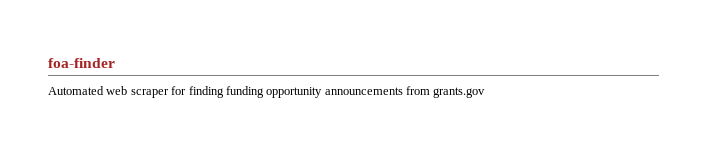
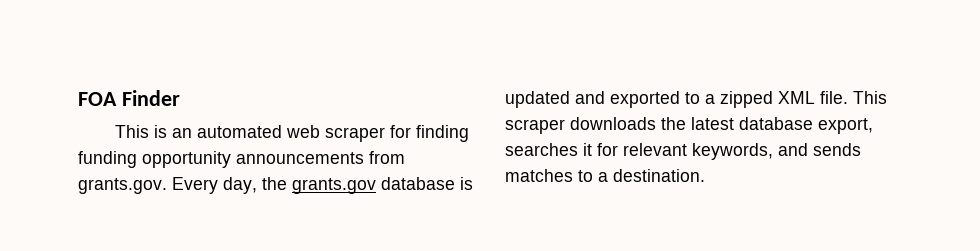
[48,58,115,68] [48,86,104,95] foa-finder // Automated -> [78,90,180,106] [114,125,282,138] FOA Finder // This is an automated
[433,87,486,98] grants.gov -> [78,177,473,194] [505,91,887,108] [505,117,873,134] [505,143,861,160] [505,169,705,182] grants.gov. Every day, the grants.gov database is updated and exported to a zipped XML file. This scraper downloads the latest database export, searches it for relevant keywords, and sends matches to a destination.

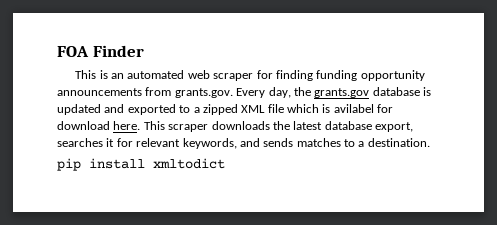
[820,91,848,104] file. -> [267,104,394,113] [57,121,141,130] file which is avilabel for download here.
(705, 175) none -> [57,158,225,171] // pip install xmltodict

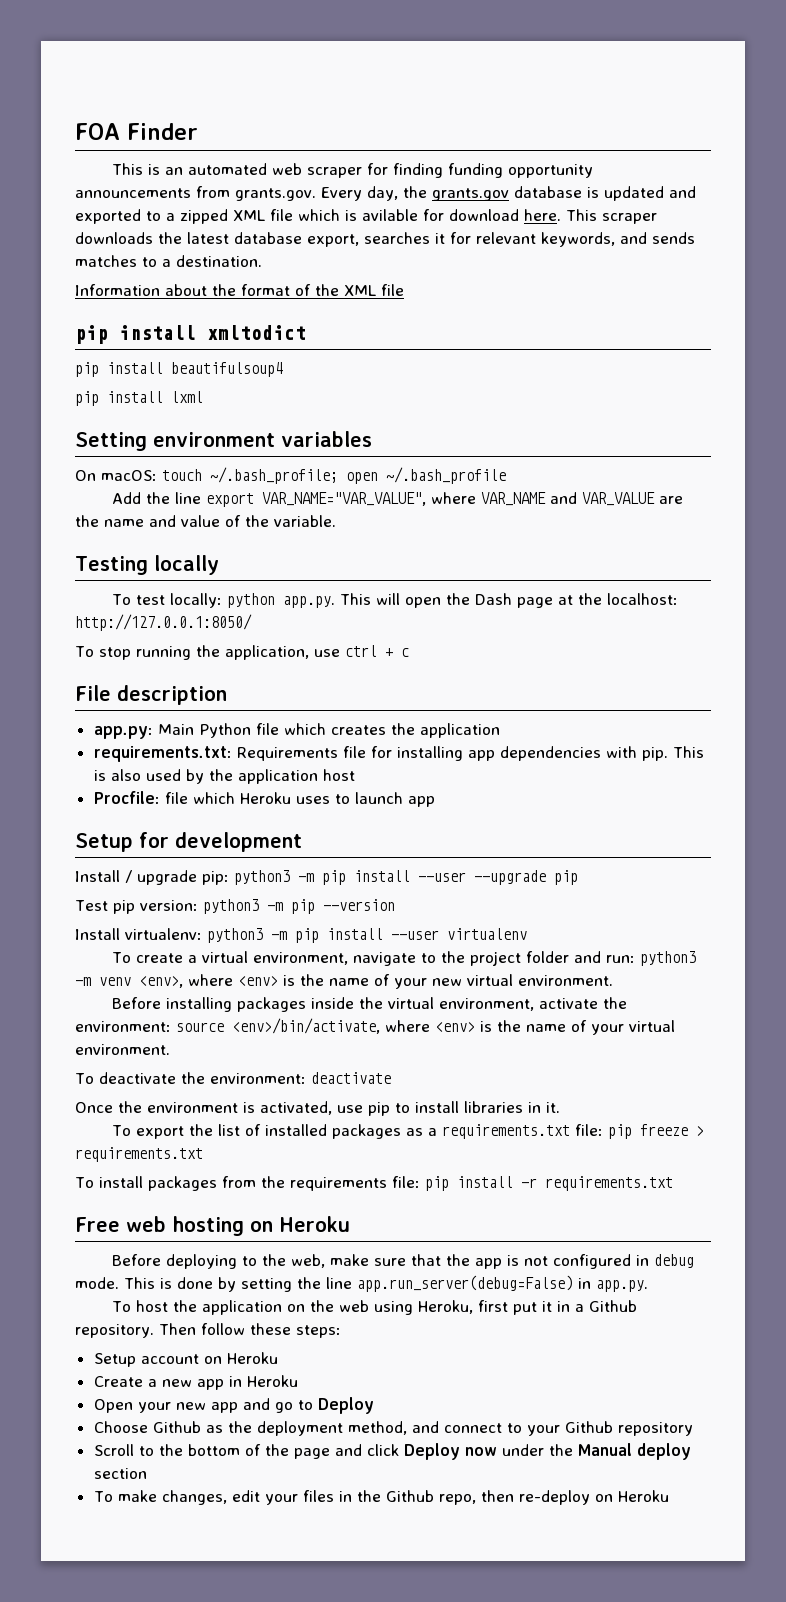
[333,104,374,113] avilabel -> [362,209,418,221] avilable
[57,158,225,171] pip install xmltodict -> [75,284,404,296] [75,325,306,344] [75,362,283,377] [75,391,203,406] [75,431,372,451] [75,467,506,484] [112,492,684,507] [75,515,336,527] [75,555,219,575] [112,593,679,608] [75,614,252,631] [75,645,409,660] [75,685,227,705] [93,723,500,739] [93,746,704,762] [93,769,355,784] [93,791,435,807] [75,832,302,852] [75,870,578,885] [75,899,395,914] [75,928,527,943] [112,951,697,966] [75,974,613,989] [112,997,628,1012] [75,1018,675,1035] [75,1044,170,1055] [75,1072,391,1084] [75,1101,560,1116] [112,1124,705,1139] [75,1147,203,1162] [75,1176,673,1191] [75,1216,350,1236] [112,1254,695,1269] [75,1275,648,1292] [112,1300,638,1315] [75,1323,341,1338] [93,1352,278,1367] [93,1375,298,1390] [93,1397,374,1414] [93,1421,693,1436] [93,1443,691,1460] [93,1468,147,1479] [93,1490,669,1505] Information about the format of the XML file // pip install xmltodict // pip install beautifulsoup4 // pip install lxml // Setting environment variables // On macOS: touch ~/.bash_profile; open ~/.bash_profile // Add the line export VAR_NAME="VAR_VALUE", where VAR_NAME and VAR_VALUE are the name and value of the variable. // Testing locally // To test locally: python app.py. This will open the Dash page at the localhost: http://127.0.0.1:8050/ // To stop running the application, use ctrl + c // File description // app.py: Main Python file which creates the application // requirements.txt: Requirements file for installing app dependencies with pip. This is also used by the application host // Procfile: file which Heroku uses to launch app // Setup for development // Install / upgrade pip: python3 -m pip install --user --upgrade pip // Test pip version: python3 -m pip --version // Install virtualenv: python3 -m pip install --user virtualenv // To create a virtual environment, navigate to the project folder and run: python3 -m venv <env>, where <env> is the name of your new virtual environment. // Before installing packages inside the virtual environment, activate the environment: source <env>/bin/activate, where <env> is the name of your virtual environment. // To deactivate the environment: deactivate // Once the environment is activated, use pip to install libraries in it. // To export the list of installed packages as a requirements.txt file: pip freeze > requirements.txt // To install packages from the requirements file: pip install -r requirements.txt // Free web hosting on Heroku // Before deploying to the web, make sure that the app is not configured in debug mode. This is done by setting the line app.run_server(debug=False) in app.py. // To host the application on the web using Heroku, first put it in a Github repository. Then follow these steps: // Setup account on Heroku // Create a new app in Heroku // Open your new app and go to Deploy // Choose Github as the deployment method, and connect to your Github repository // Scroll to the bottom of the page and click Deploy now under the Manual deploy section // To make changes, edit your files in the Github repo, then re-deploy on Heroku

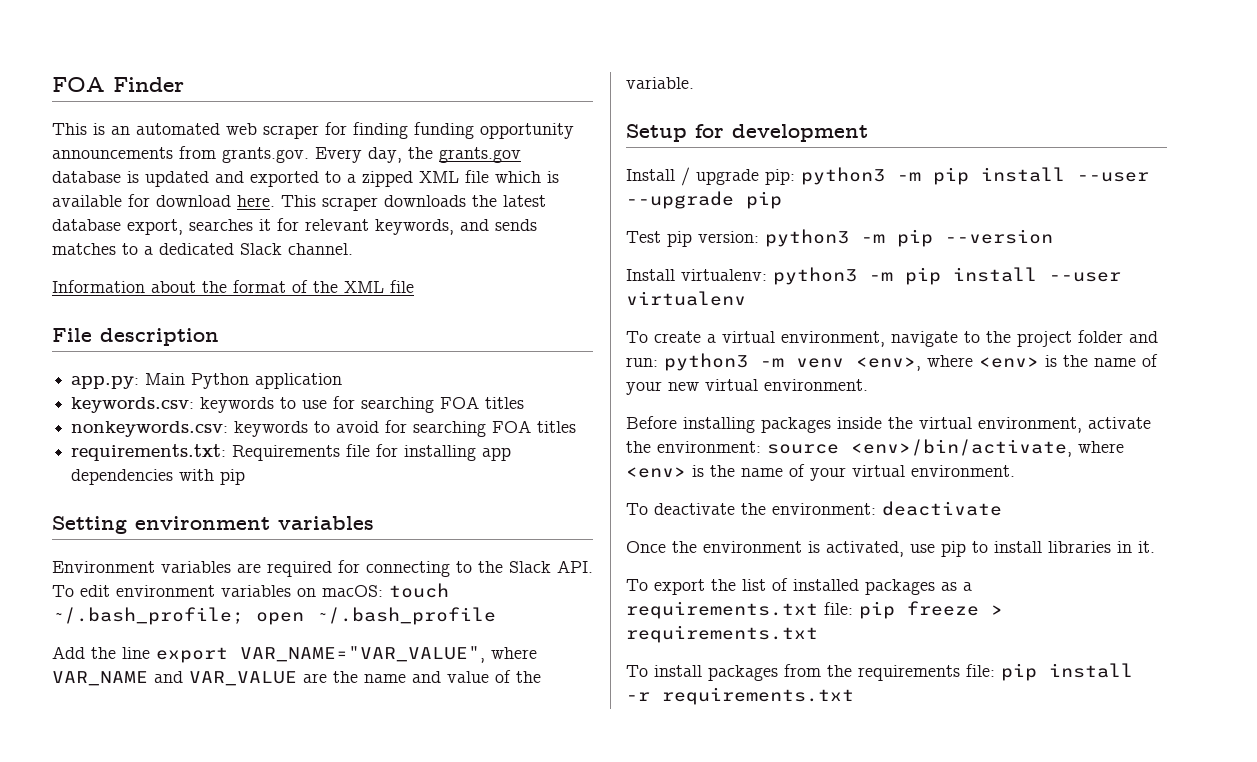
[362,209,418,221] avilable -> [52,195,122,207] available
[176,255,262,267] destination. -> [159,243,353,255] dedicated Slack channel.
[75,325,306,344] [75,362,283,377] [75,391,203,406] [75,431,372,451] [75,470,96,481] pip install xmltodict // pip install beautifulsoup4 // pip install lxml // Setting environment variables // On -> [52,328,219,346] [71,373,343,389] [71,396,525,413] [71,420,577,437] [71,444,512,461] [71,469,246,485] [52,516,374,534] [52,560,593,577] [52,585,316,597] File description // app.py: Main Python application // keywords.csv: keywords to use for searching FOA titles // nonkeywords.csv: keywords to avoid for searching FOA titles // requirements.txt: Requirements file for installing app dependencies with pip // Setting environment variables // Environment variables are required for connecting to the Slack API. To edit environment variables on
[75,555,219,575] [112,593,679,608] [75,614,252,631] [75,645,409,660] [75,685,227,705] [93,723,500,739] [93,746,704,762] [93,769,355,784] [93,791,435,807] // Testing locally // To test locally: python app.py. This will open the Dash page at the localhost: http://127.0.0.1:8050/ // To stop running the application, use ctrl + c // File description // app.py: Main Python file which creates the application // requirements.txt: Requirements file for installing app dependencies with pip. This is also used by the application host // Procfile: file which Heroku uses to launch app -> (694, 83) none
[75,1216,350,1236] [112,1254,695,1269] [75,1275,648,1292] [112,1300,638,1315] [75,1323,341,1338] [93,1352,278,1367] [93,1375,298,1390] [93,1397,374,1414] [93,1421,693,1436] [93,1443,691,1460] [93,1468,147,1479] [93,1490,669,1505] // Free web hosting on Heroku // Before deploying to the web, make sure that the app is not configured in debug mode. This is done by setting the line app.run_server(debug=False) in app.py. // To host the application on the web using Heroku, first put it in a Github repository. Then follow these steps: // Setup account on Heroku // Create a new app in Heroku // Open your new app and go to Deploy // Choose Github as the deployment method, and connect to your Github repository // Scroll to the bottom of the page and click Deploy now under the Manual deploy section // To make changes, edit your files in the Github repo, then re-deploy on Heroku -> (854, 696) none

